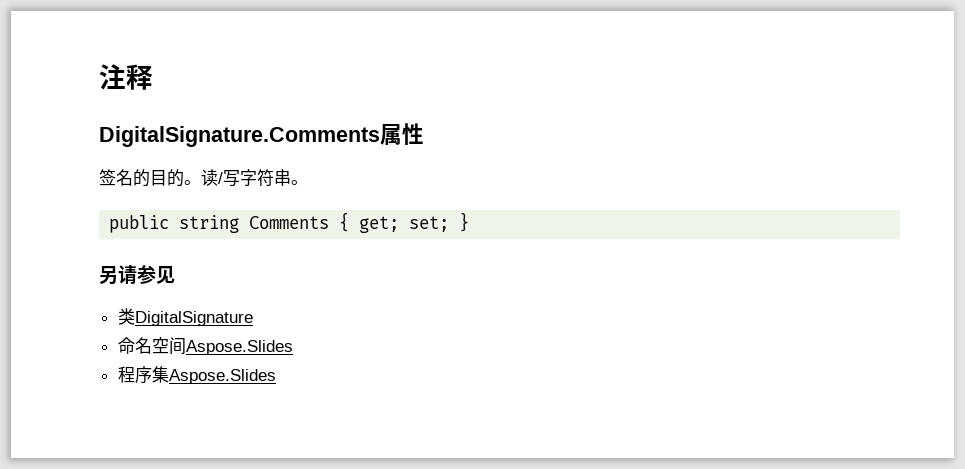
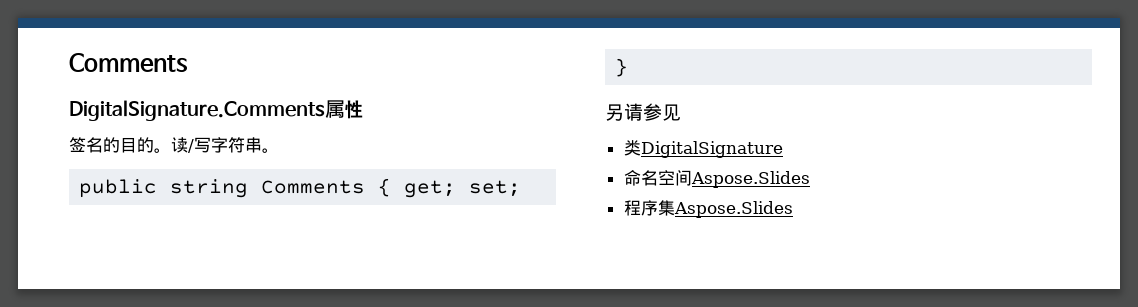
[99,64,153,90] 注释 -> [69,53,188,73] Comments

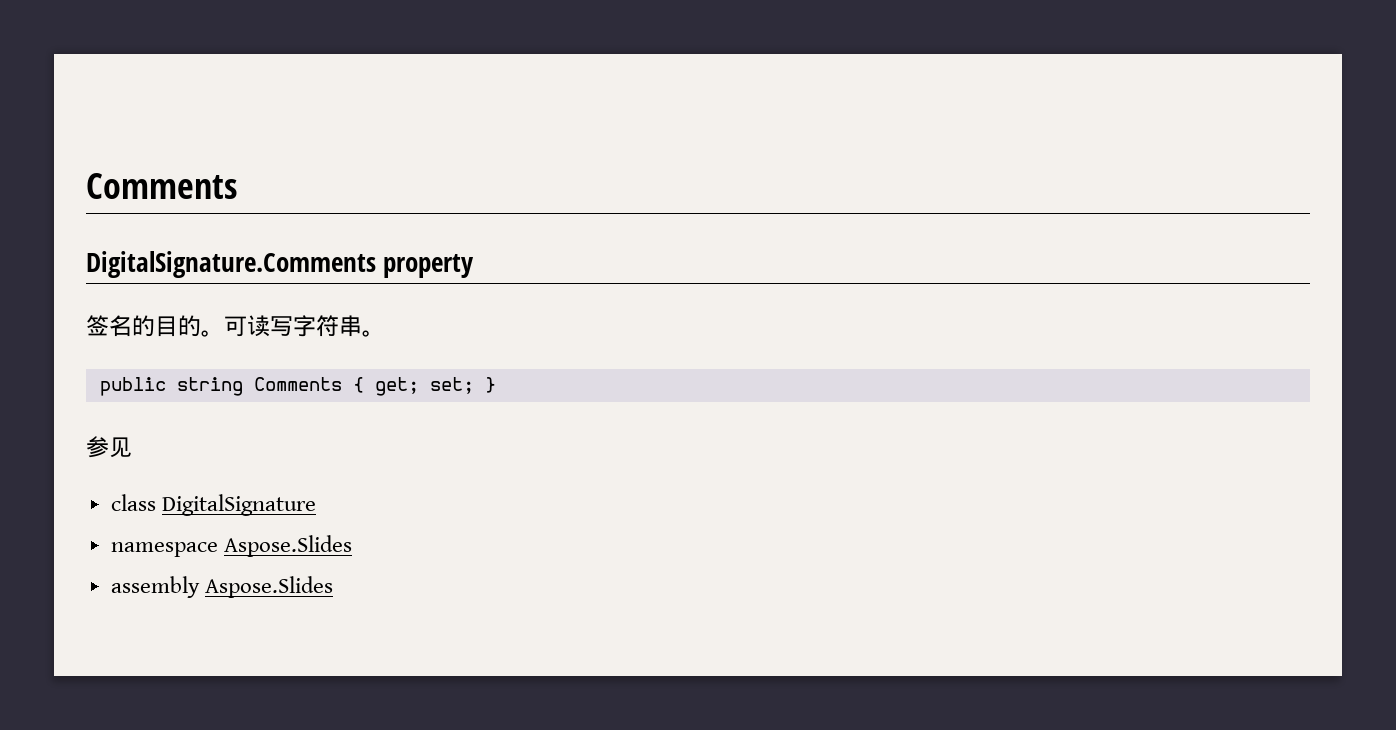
[325,100,363,119] 属性 -> [383,254,475,278] property
[171,137,194,153] 读/ -> [224,315,270,337] 可读
[605,103,643,121] 另请 -> (496, 385) none
[623,140,641,156] 类 -> [110,494,156,511] class
[623,170,692,186] 命名空间 -> [110,542,218,557] namespace
[623,200,675,216] 程序集 -> [110,576,200,598] assembly

